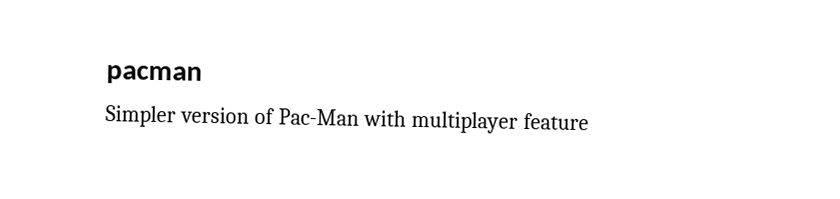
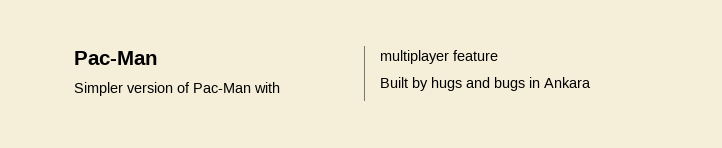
[106,65,203,85] pacman -> [74,51,158,65] Pac-Man
(589, 121) none -> [380,77,591,91] // Built by hugs and bugs in Ankara

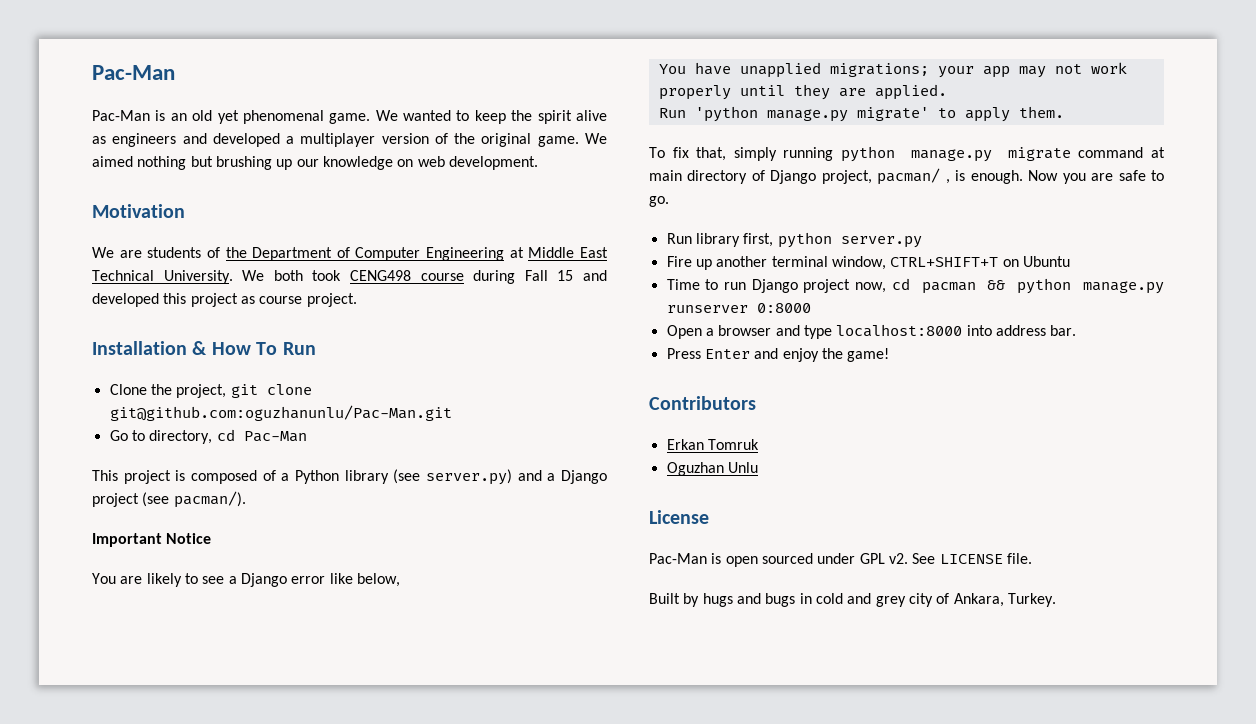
[74,51,158,65] [74,82,280,96] [380,50,498,64] Pac-Man // Simpler version of Pac-Man with multiplayer feature -> [92,65,175,80] [92,110,607,124] [92,133,607,147] [92,156,538,170] [92,204,185,218] [92,247,608,261] [92,270,608,284] [92,293,357,307] [92,341,316,355] [109,384,312,398] [109,405,452,421] [109,429,307,444] [92,469,607,485] [92,491,246,508] [92,533,212,547] [92,573,400,587] [658,62,1127,78] [658,84,947,100] [658,106,1064,122] [649,146,1165,162] [649,168,1164,185] [649,196,669,207] [666,232,922,248] [666,256,1070,270] [666,278,1164,294] [666,303,811,313] [666,324,1077,339] [666,348,890,362] [649,396,756,410] [666,439,759,450] [666,462,758,476] [649,510,709,524] [649,553,1032,567] Pac-Man // Pac-Man is an old yet phenomenal game. We wanted to keep the spirit alive as engineers and developed a multiplayer version of the original game. We aimed nothing but brushing up our knowledge on web development. // Motivation // We are students of the Department of Computer Engineering at Middle East Technical University. We both took CENG498 course during Fall 15 and developed this project as course project. // Installation & How To Run // Clone the project, git clone git@github.com:oguzhanunlu/Pac-Man.git // Go to directory, cd Pac-Man // This project is composed of a Python library (see server.py) and a Django project (see pacman/). // Important Notice // You are likely to see a Django error like below, // You have unapplied migrations; your app may not work properly until they are applied. // Run 'python manage.py migrate' to apply them. // To fix that, simply running python manage.py migrate command at main directory of Django project, pacman/ , is enough. Now you are safe to go. // Run library first, python server.py // Fire up another terminal window, CTRL+SHIFT+T on Ubuntu // Time to run Django project now, cd pacman && python manage.py runserver 0:8000 // Open a browser and type localhost:8000 into address bar. // Press Enter and enjoy the game! // Contributors // Erkan Tomruk // Oguzhan Unlu // License // Pac-Man is open sourced under GPL v2. See LICENSE file.
[544,77,591,88] Ankara -> [815,593,1056,607] cold and grey city of Ankara, Turkey.

